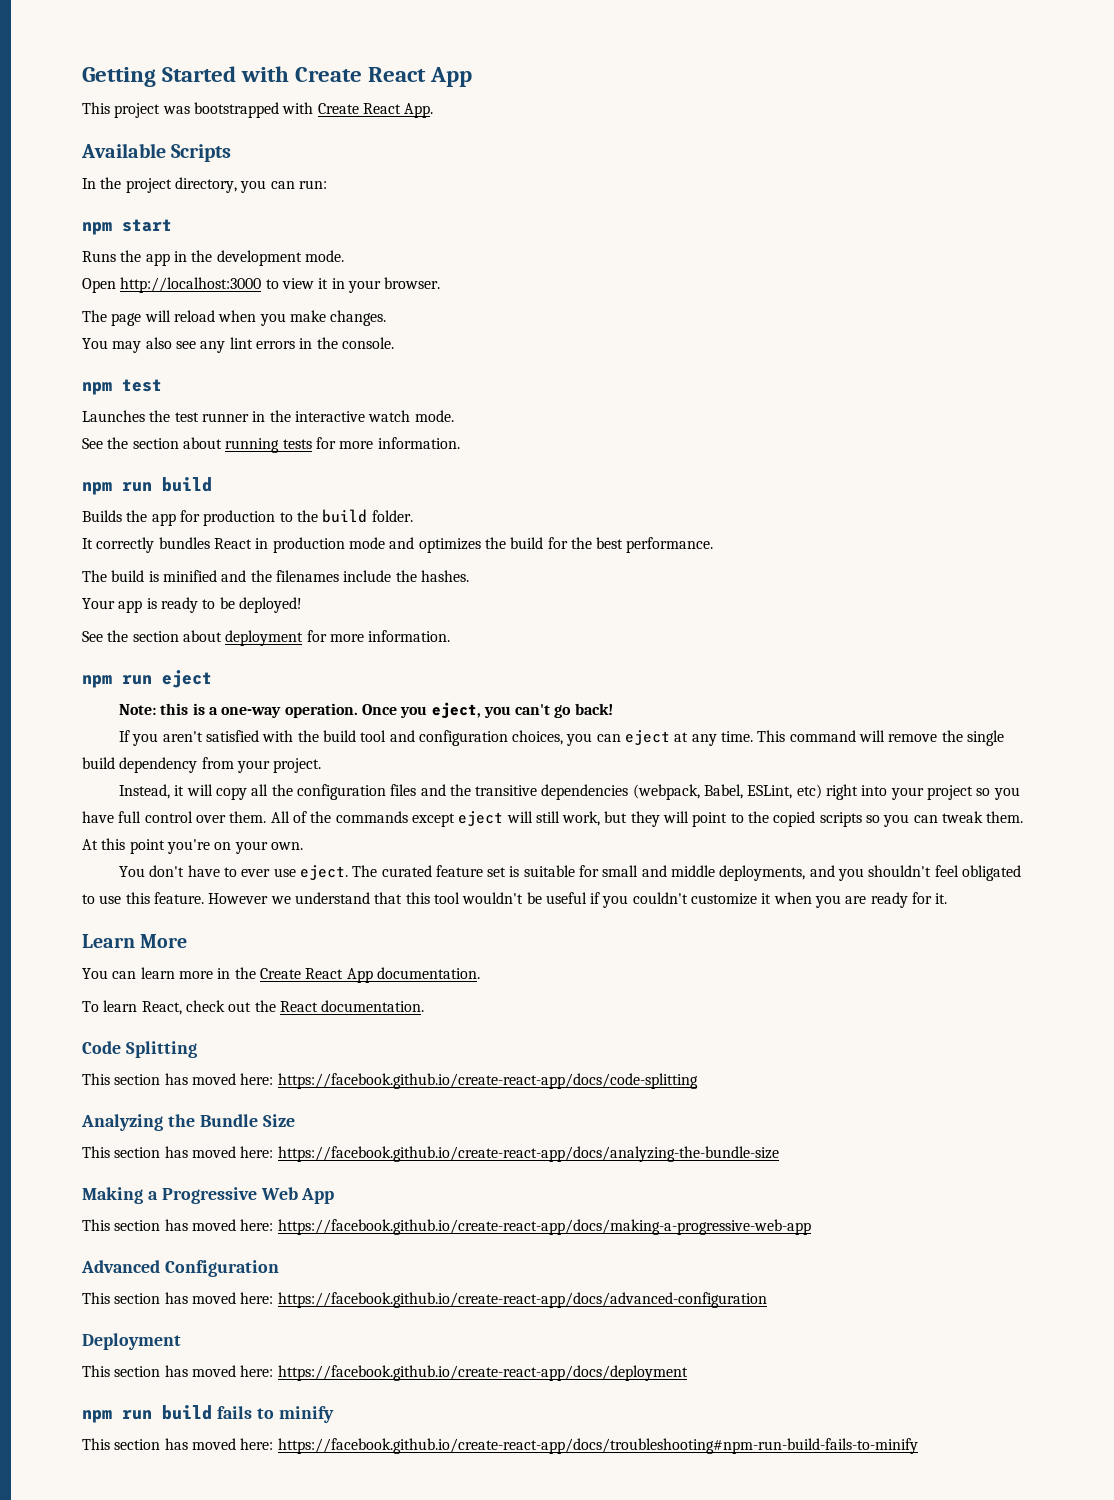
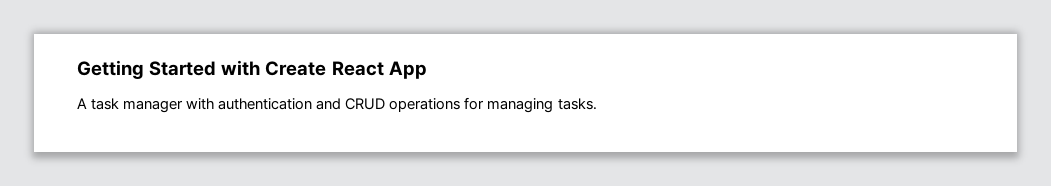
[82,102,434,118] [81,143,232,162] [82,177,327,193] [82,219,172,235] [82,250,344,266] [82,277,441,293] [82,310,387,326] [82,337,394,353] [82,379,162,395] [82,410,454,422] [82,437,460,453] [82,477,212,495] [82,509,413,526] [82,537,714,553] [82,570,469,582] [82,597,302,613] [82,630,451,646] [82,670,212,688] [118,702,613,718] [118,730,1004,746] [82,757,322,773] [118,784,1020,800] [82,811,1024,827] [82,838,303,854] [118,865,1021,881] [82,892,948,908] [82,934,188,948] [82,967,480,983] [82,1000,425,1015] [82,1041,197,1058] [82,1073,698,1089] [81,1114,295,1131] [82,1146,779,1162] [82,1187,335,1204] [82,1219,811,1235] [81,1260,279,1277] [82,1292,767,1308] [82,1333,181,1350] [82,1365,688,1381] [82,1405,334,1423] [82,1438,918,1454] This project was bootstrapped with Create React App. // Available Scripts // In the project directory, you can run: // npm start // Runs the app in the development mode. // Open http://localhost:3000 to view it in your browser. // The page will reload when you make changes. // You may also see any lint errors in the console. // npm test // Launches the test runner in the interactive watch mode. // See the section about running tests for more information. // npm run build // Builds the app for production to the build folder. // It correctly bundles React in production mode and optimizes the build for the best performance. // The build is minified and the filenames include the hashes. // Your app is ready to be deployed! // See the section about deployment for more information. // npm run eject // Note: this is a one-way operation. Once you eject, you can't go back! // If you aren't satisfied with the build tool and configuration choices, you can eject at any time. This command will remove the single build dependency from your project. // Instead, it will copy all the configuration files and the transitive dependencies (webpack, Babel, ESLint, etc) right into your project so you have full control over them. All of the commands except eject will still work, but they will point to the copied scripts so you can tweak them. At this point you're on your own. // You don't have to ever use eject. The curated feature set is suitable for small and middle deployments, and you shouldn't feel obligated to use this feature. However we understand that this tool wouldn't be useful if you couldn't customize it when you are ready for it. // Learn More // You can learn more in the Create React App documentation. // To learn React, check out the React documentation. // Code Splitting // This section has moved here: https://facebook.github.io/create-react-app/docs/code-splitting // Analyzing the Bundle Size // This section has moved here: https://facebook.github.io/create-react-app/docs/analyzing-the-bundle-size // Making a Progressive Web App // This section has moved here: https://facebook.github.io/create-react-app/docs/making-a-progressive-web-app // Advanced Configuration // This section has moved here: https://facebook.github.io/create-react-app/docs/advanced-configuration // Deployment // This section has moved here: https://facebook.github.io/create-react-app/docs/deployment // npm run build fails to minify // This section has moved here: https://facebook.github.io/create-react-app/docs/troubleshooting#npm-run-build-fails-to-minify -> [77,97,597,113] A task manager with authentication and CRUD operations for managing tasks.

